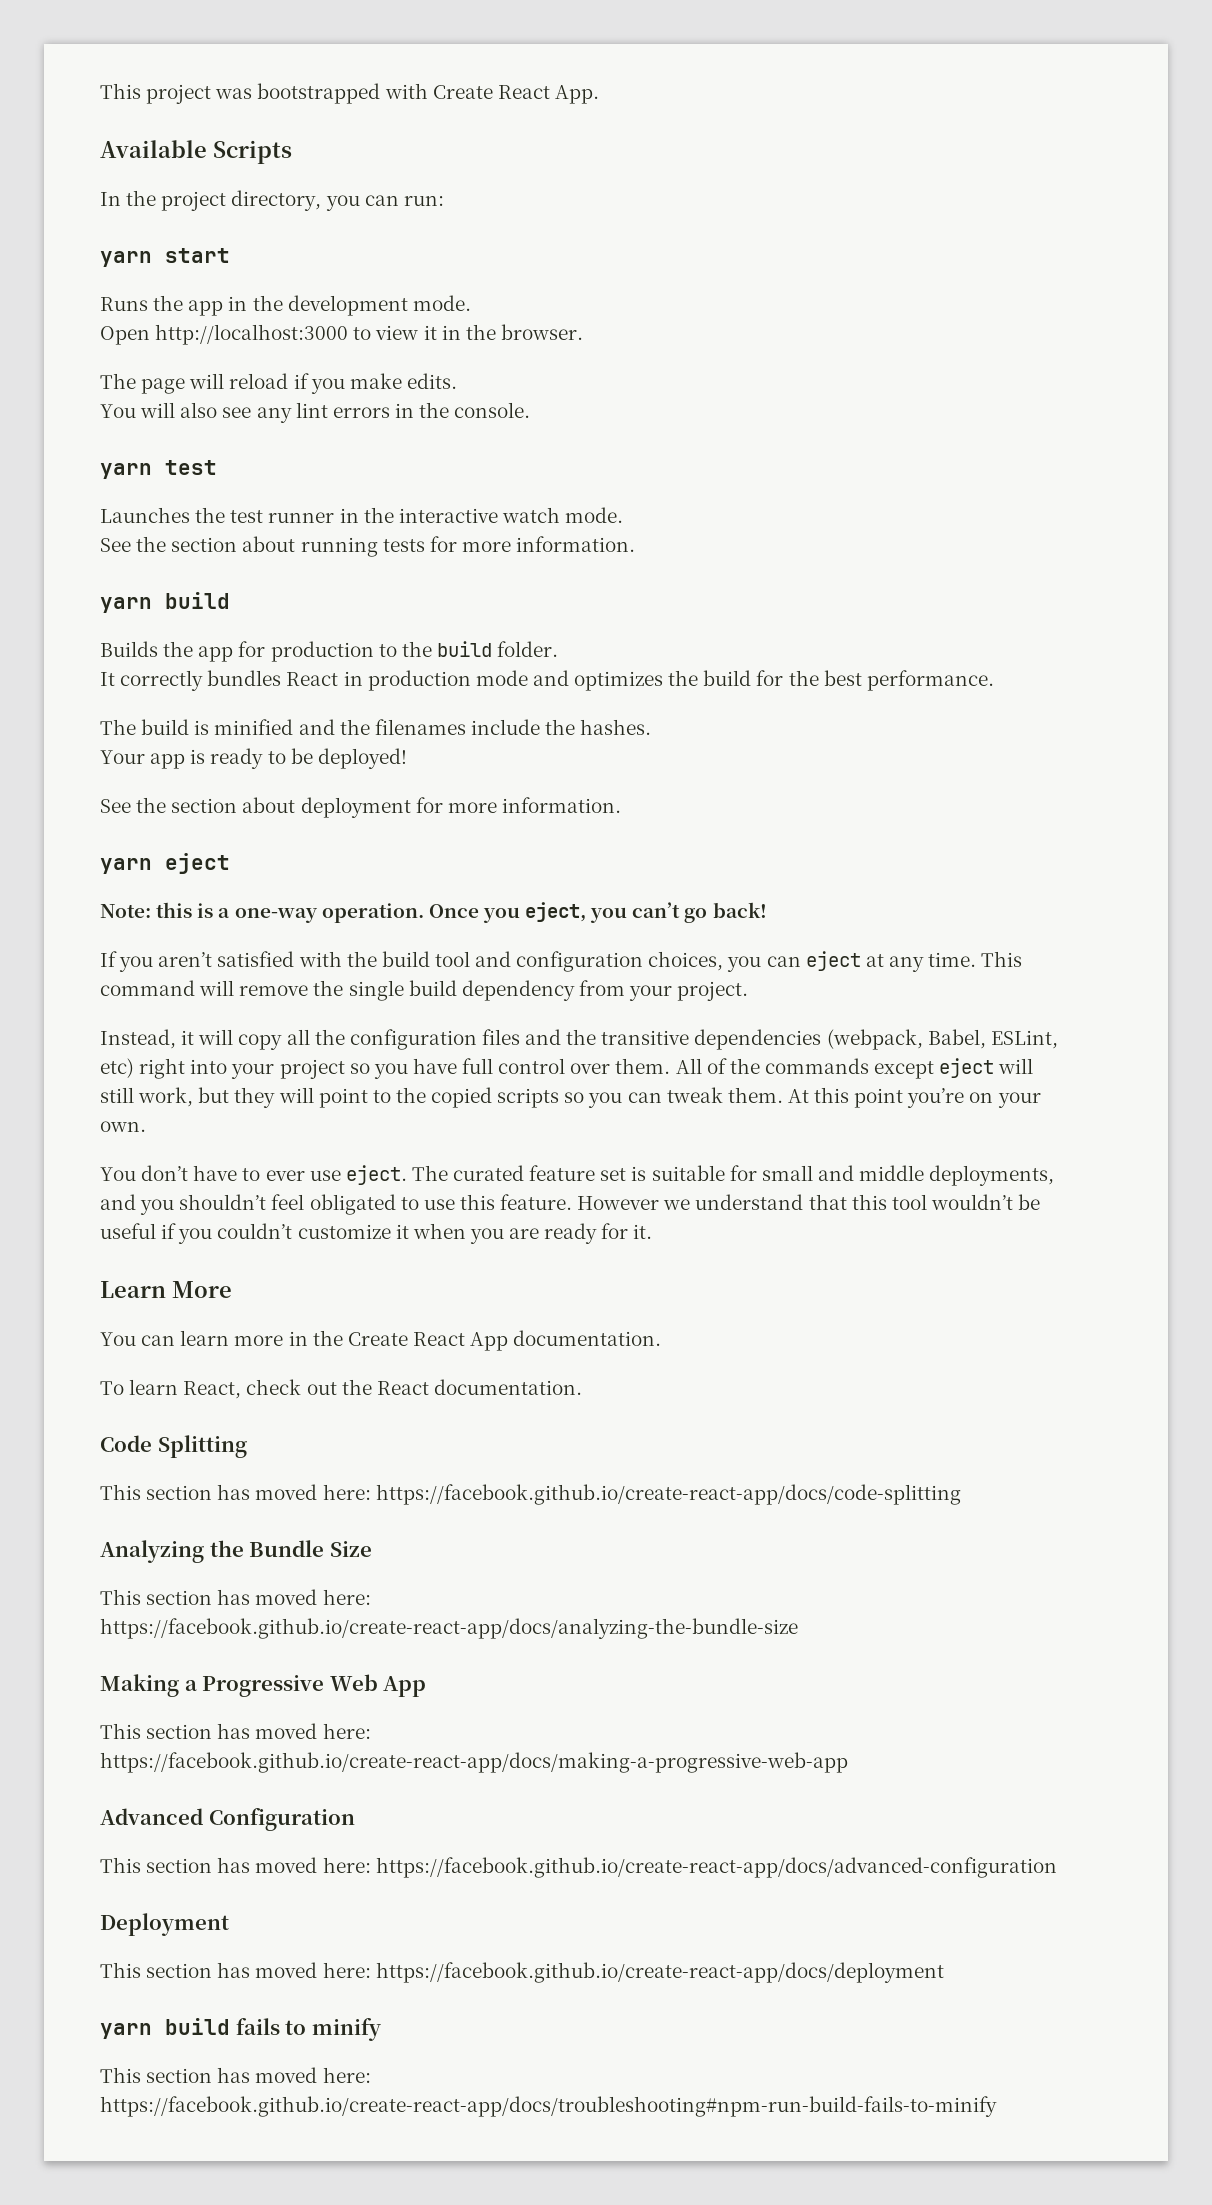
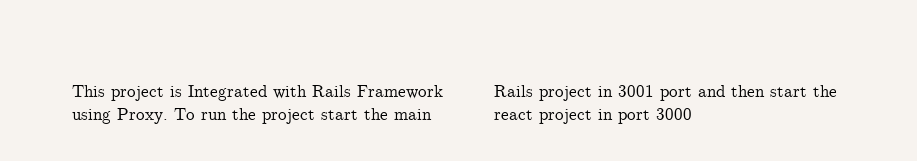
[215,83,599,104] [100,140,292,164] [100,190,444,211] [100,248,230,267] [100,295,471,316] [100,324,583,345] [100,373,457,394] [100,402,531,423] [100,460,217,479] [100,507,624,523] [100,536,636,557] [100,592,230,613] [100,641,559,662] [100,670,994,691] [100,719,652,735] [100,748,407,769] [100,797,621,818] [100,853,230,874] [100,902,767,923] [100,951,1023,972] [100,980,749,1001] [100,1029,1058,1050] [100,1058,1034,1079] [100,1087,1041,1108] [100,1121,146,1132] [100,1165,1055,1186] [100,1194,1041,1215] [100,1223,653,1244] [100,1281,232,1298] [100,1330,662,1351] [100,1379,582,1399] [100,1435,247,1458] [100,1484,961,1505] [100,1540,372,1563] [100,1589,371,1605] [100,1618,798,1639] [100,1674,427,1697] [100,1723,371,1739] [100,1752,848,1773] [100,1808,355,1831] [100,1857,1057,1878] [100,1913,229,1936] [100,1962,944,1983] [100,2018,381,2041] [100,2067,371,2083] [100,2096,997,2117] was bootstrapped with Create React App. // Available Scripts // In the project directory, you can run: // yarn start // Runs the app in the development mode. // Open http://localhost:3000 to view it in the browser. // The page will reload if you make edits. // You will also see any lint errors in the console. // yarn test // Launches the test runner in the interactive watch mode. // See the section about running tests for more information. // yarn build // Builds the app for production to the build folder. // It correctly bundles React in production mode and optimizes the build for the best performance. // The build is minified and the filenames include the hashes. // Your app is ready to be deployed! // See the section about deployment for more information. // yarn eject // Note: this is a one-way operation. Once you eject, you can’t go back! // If you aren’t satisfied with the build tool and configuration choices, you can eject at any time. This command will remove the single build dependency from your project. // Instead, it will copy all the configuration files and the transitive dependencies (webpack, Babel, ESLint, etc) right into your project so you have full control over them. All of the commands except eject will still work, but they will point to the copied scripts so you can tweak them. At this point you’re on your own. // You don’t have to ever use eject. The curated feature set is suitable for small and middle deployments, and you shouldn’t feel obligated to use this feature. However we understand that this tool wouldn’t be useful if you couldn’t customize it when you are ready for it. // Learn More // You can learn more in the Create React App documentation. // To learn React, check out the React documentation. // Code Splitting // This section has moved here: https://facebook.github.io/create-react-app/docs/code-splitting // Analyzing the Bundle Size // This section has moved here: https://facebook.github.io/create-react-app/docs/analyzing-the-bundle-size // Making a Progressive Web App // This section has moved here: https://facebook.github.io/create-react-app/docs/making-a-progressive-web-app // Advanced Configuration // This section has moved here: https://facebook.github.io/create-react-app/docs/advanced-configuration // Deployment // This section has moved here: https://facebook.github.io/create-react-app/docs/deployment // yarn build fails to minify // This section has moved here: https://facebook.github.io/create-react-app/docs/troubleshooting#npm-run-build-fails-to-minify -> [170,85,443,101] [72,108,432,124] [494,85,837,101] [494,108,692,124] is Integrated with Rails Framework using Proxy. To run the project start the main Rails project in 3001 port and then start the react project in port 3000

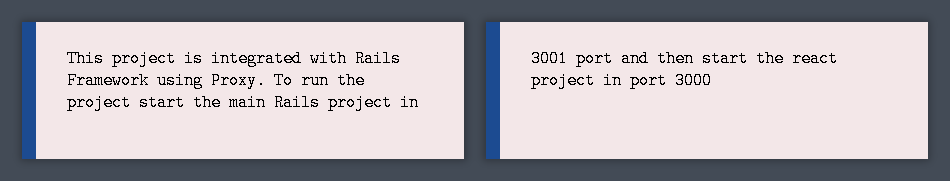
[188,85,267,101] Integrated -> [211,50,302,67] integrated

